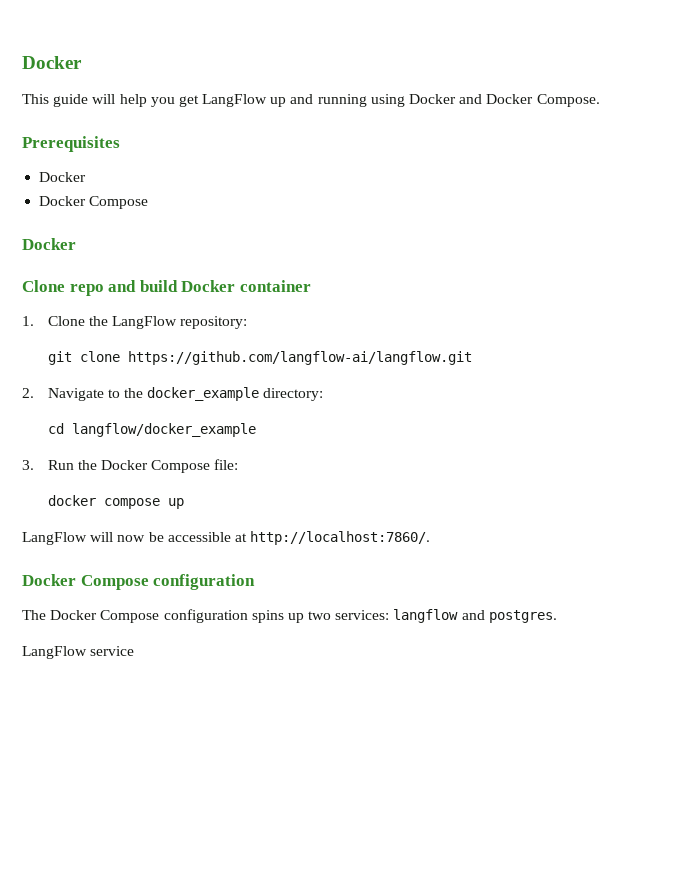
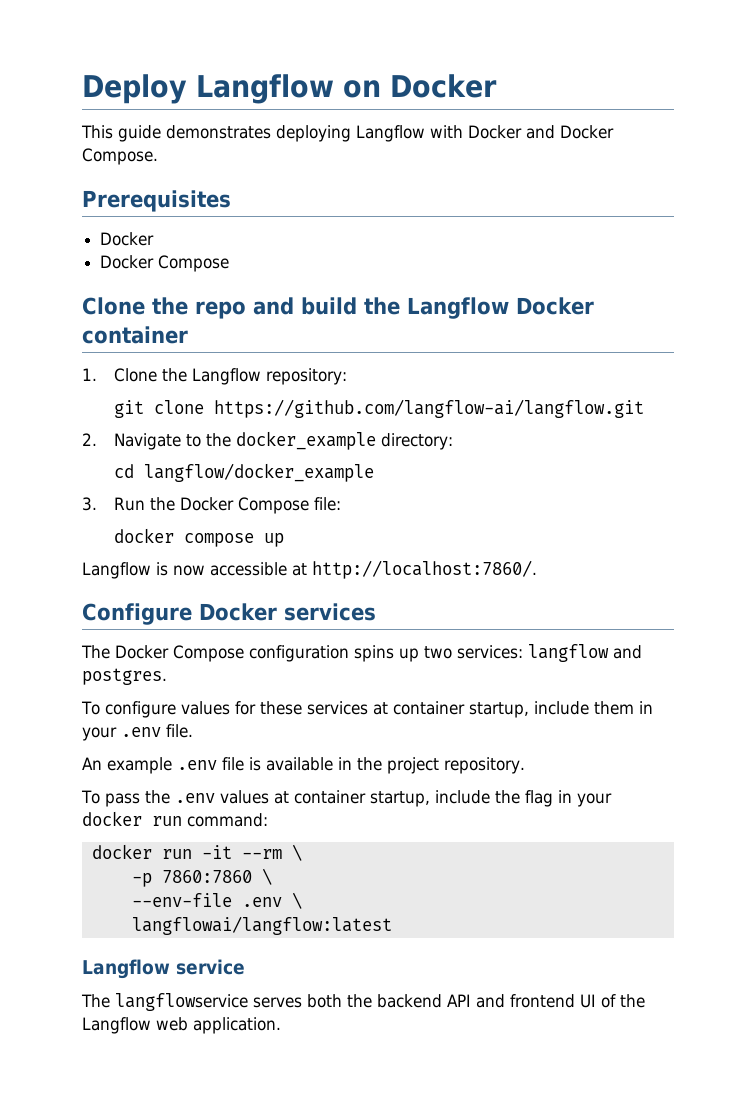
(22, 62) none -> [82,74,381,104] Deploy Langflow on
[92,94,405,107] will help you get LangFlow up and running using -> [166,125,463,142] demonstrates deploying Langflow with
[22,238,76,250] [22,280,65,292] // Docker // Clone -> [82,297,188,315] // Clone the
(178, 286) none -> [364,297,509,319] the Langflow
[112,316,178,329] LangFlow -> [191,368,261,385] Langflow
[22,532,164,545] LangFlow will now be -> [82,562,205,579] Langflow is now
[22,574,256,590] Docker Compose configuration -> [82,603,376,625] Configure Docker services
[22,646,135,659] LangFlow service -> [81,701,653,718] [82,724,193,741] [82,757,525,774] [81,790,612,807] [82,811,268,827] [91,844,302,861] [131,868,272,887] [131,892,302,909] [131,916,392,935] [82,959,245,979] [81,993,645,1011] [82,1017,281,1034] To configure values for these services at container startup, include them in your .env file. // An example .env file is available in the project repository. // To pass the .env values at container startup, include the flag in your docker run command: // docker run -it --rm \ // -p 7860:7860 \ // --env-file .env \ // langflowai/langflow:latest // Langflow service // The langflowservice serves both the backend API and frontend UI of the Langflow web application.

